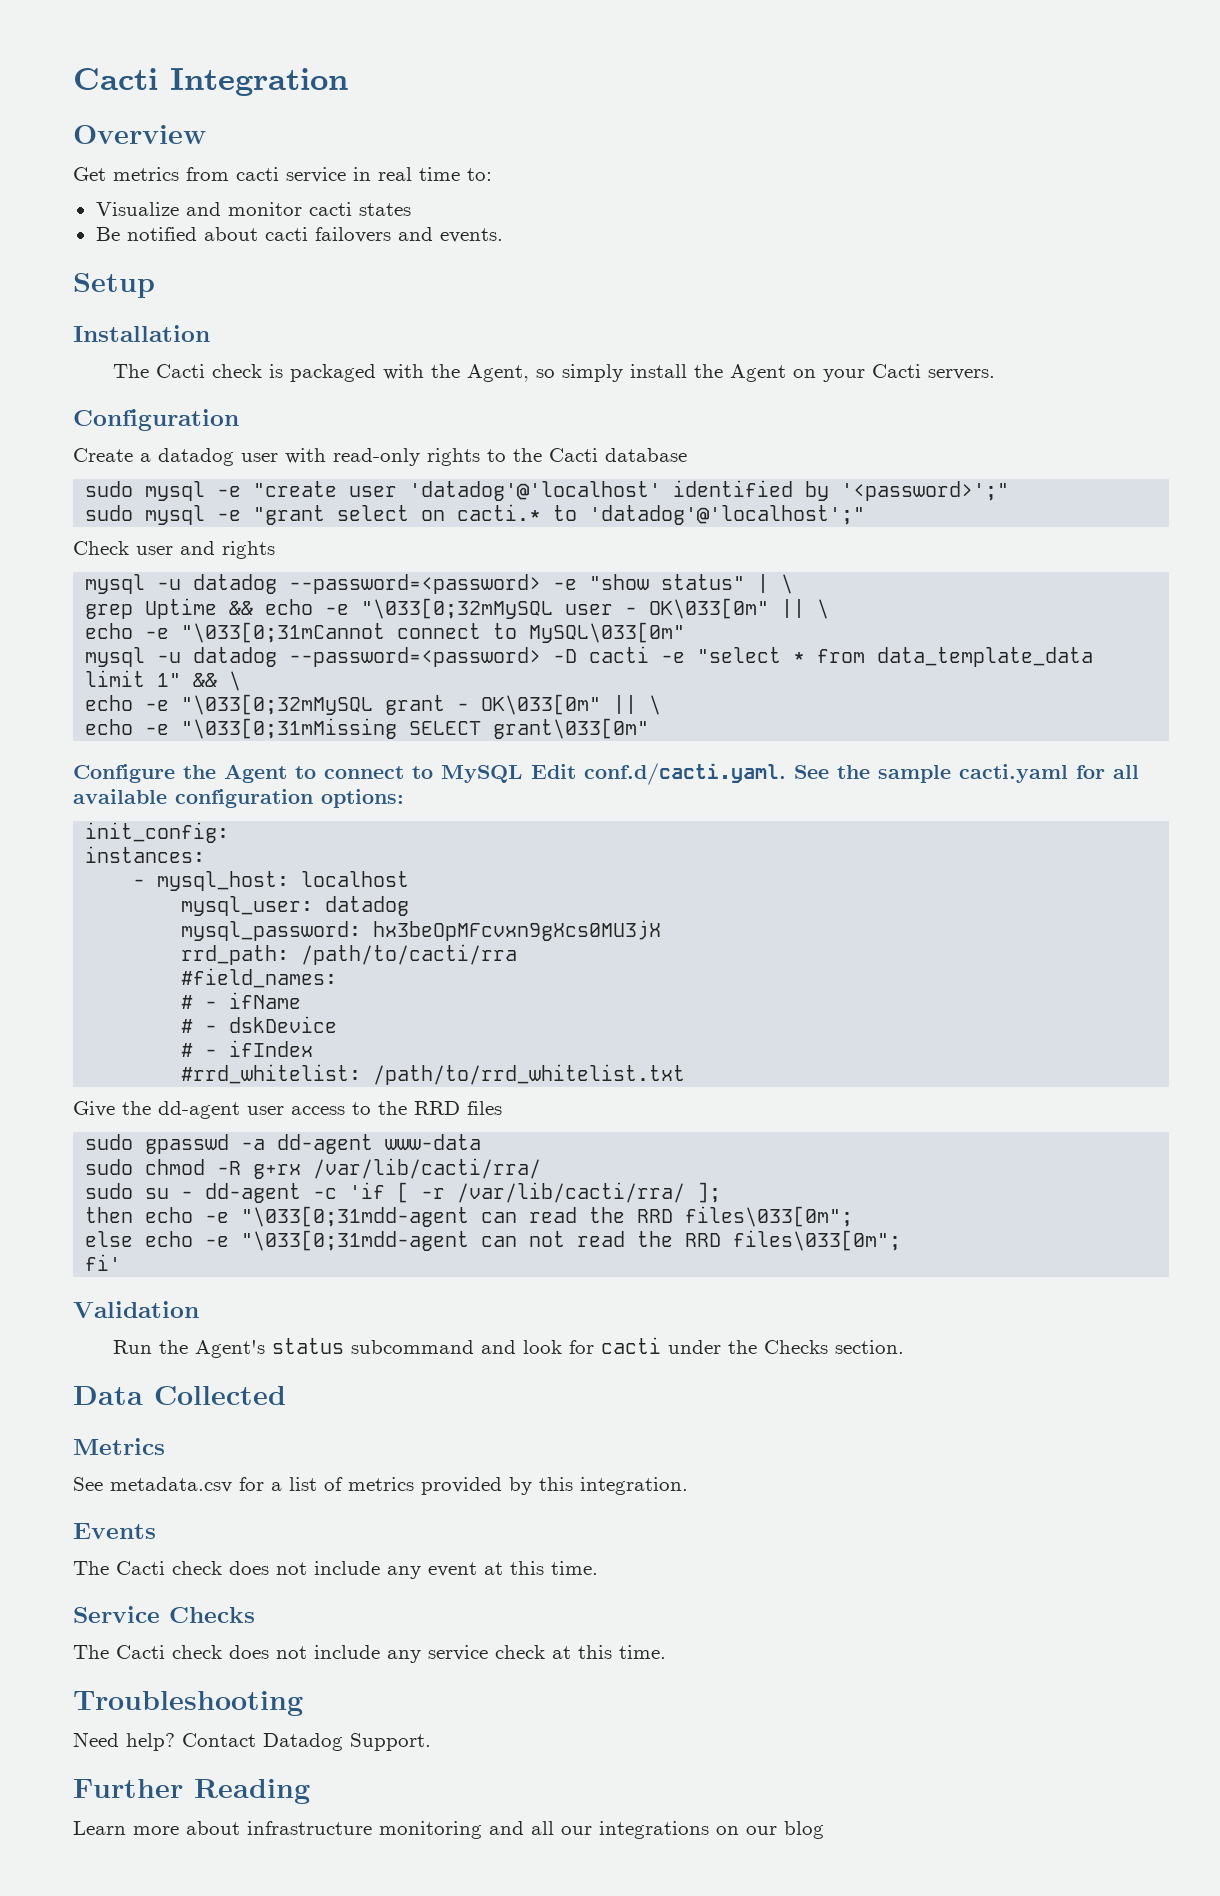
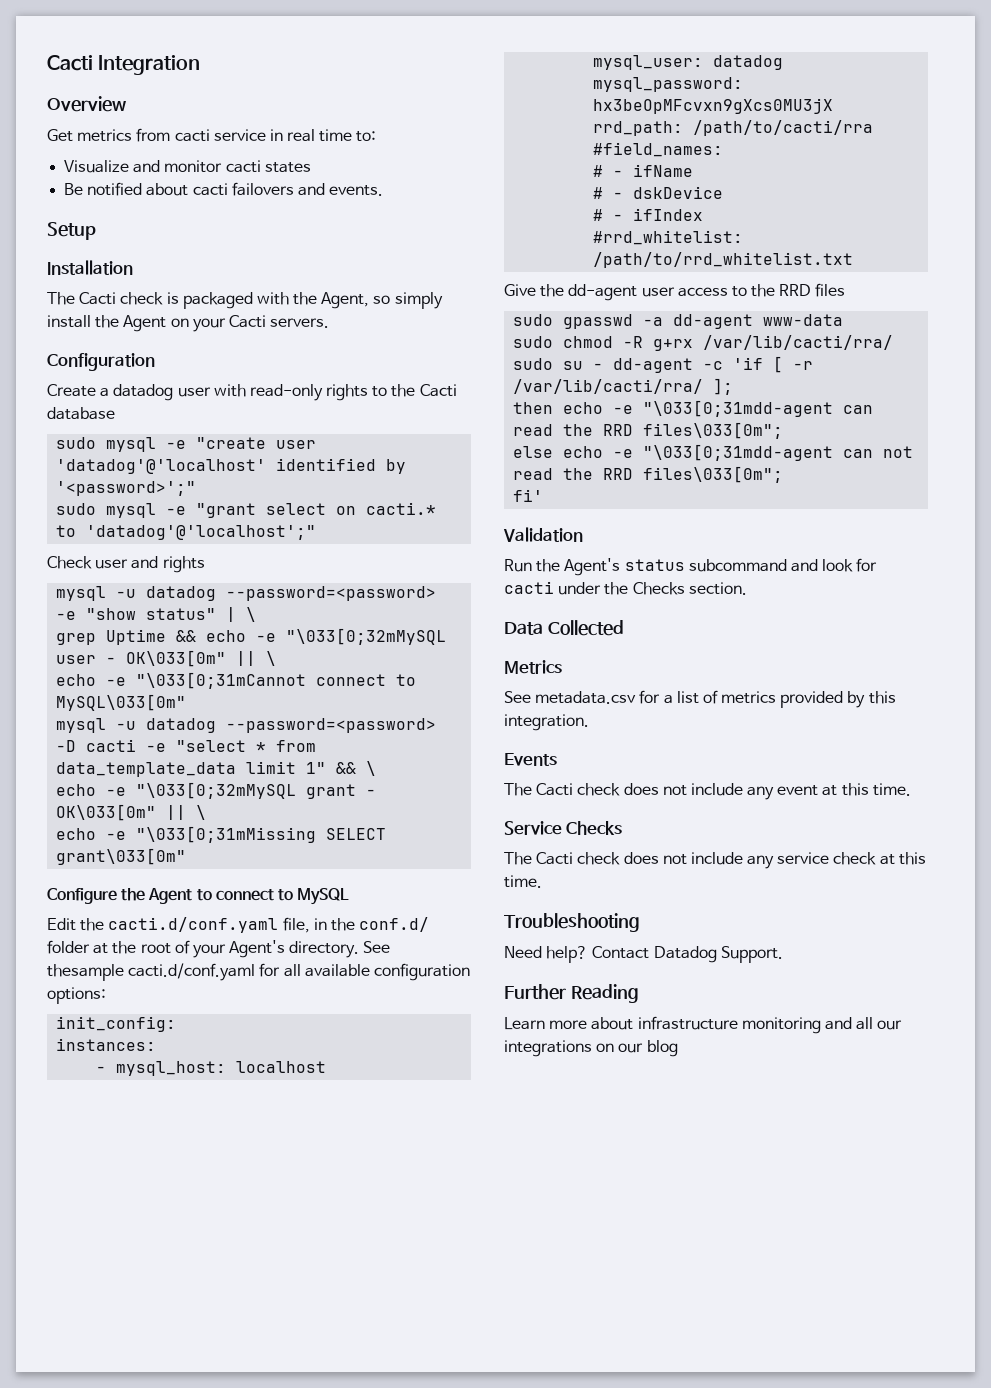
[531,763,1068,785] Edit conf.d/cacti.yaml. See the sample cacti.yaml -> [47,917,430,933] [47,940,391,958] [47,963,256,981] // Edit the cacti.d/conf.yaml file, in the conf.d/ folder at the root of your Agent's directory. See thesample cacti.d/conf.yaml

